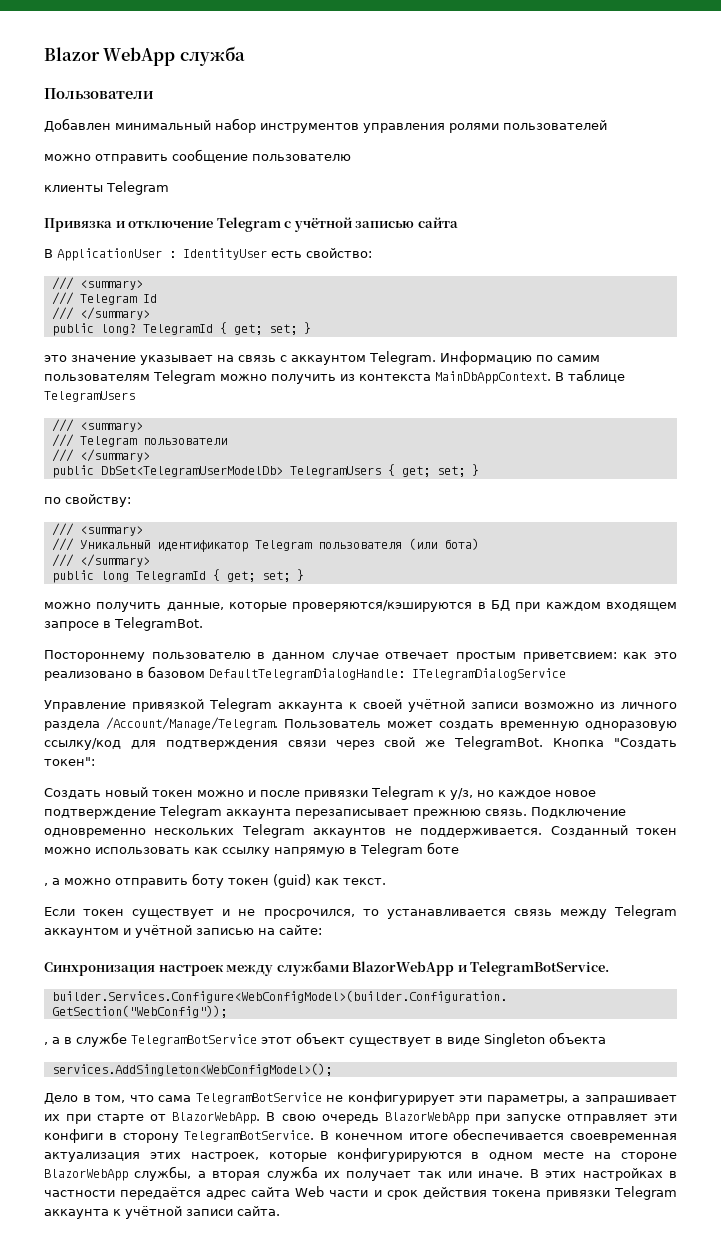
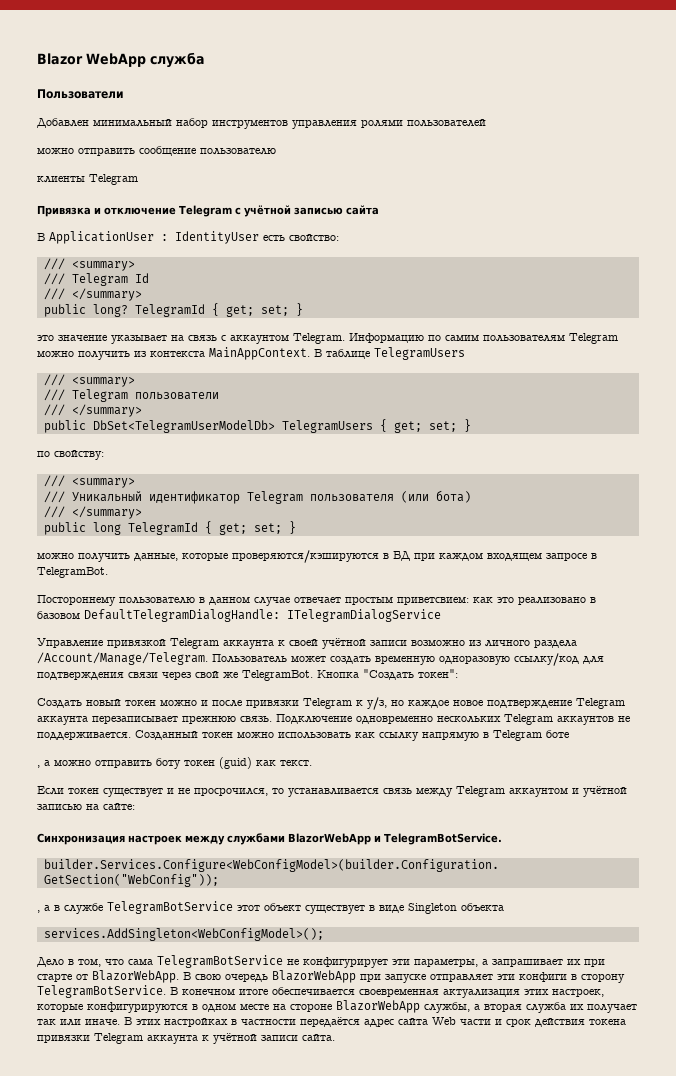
[434,371,551,384] MainDbAppContext. -> [209,347,310,360] MainAppContext.

